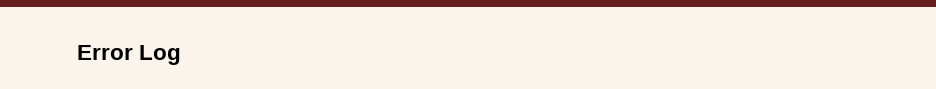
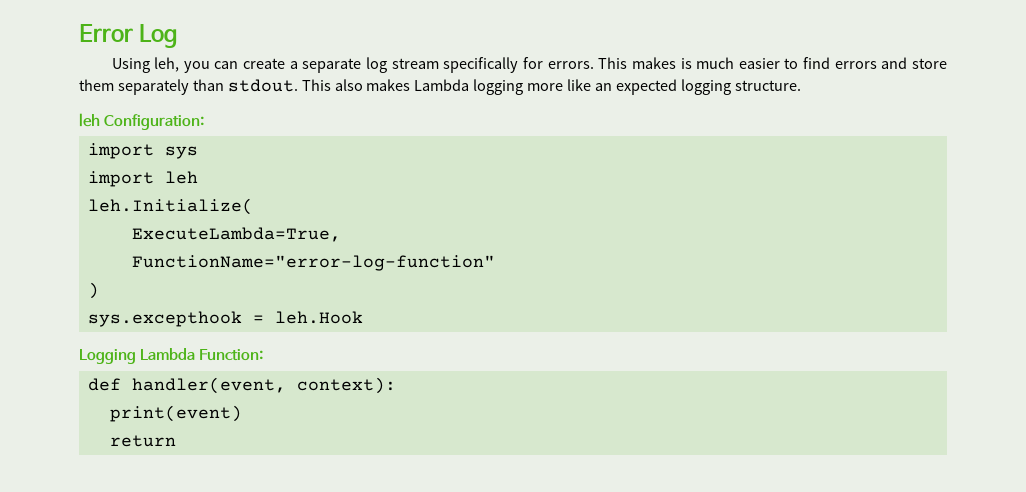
(182, 55) none -> [111,57,948,73] [79,79,801,95] [79,113,204,130] [87,143,198,159] [87,171,198,187] [87,198,253,215] [131,227,341,242] [131,255,495,271] [87,282,99,299] [87,311,363,327] [79,348,263,364] [87,377,396,394] [109,405,242,422] [109,435,176,447] // Using leh, you can create a separate log stream specifically for errors. This makes is much easier to find errors and store them separately than stdout. This also makes Lambda logging more like an expected logging structure. // leh Configuration: // import sys // import leh // leh.Initialize( // ExecuteLambda=True, // FunctionName="error-log-function" // ) // sys.excepthook = leh.Hook // Logging Lambda Function: // def handler(event, context): // print(event) // return

